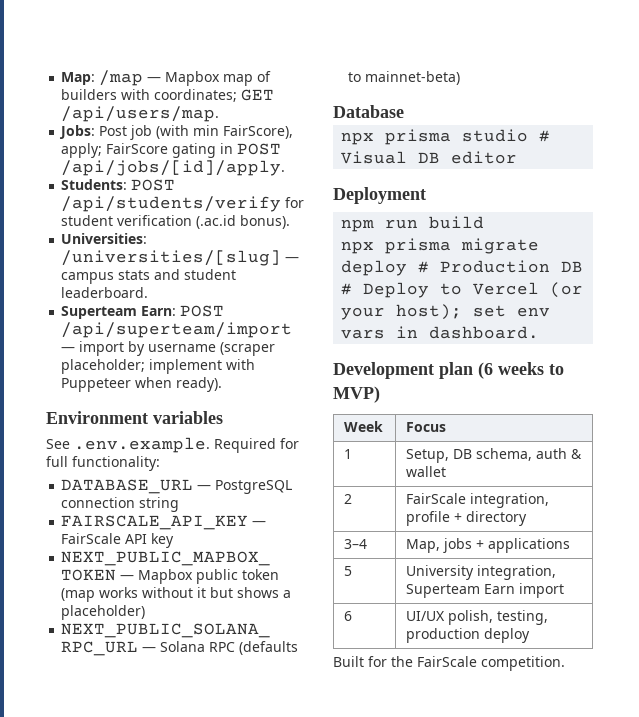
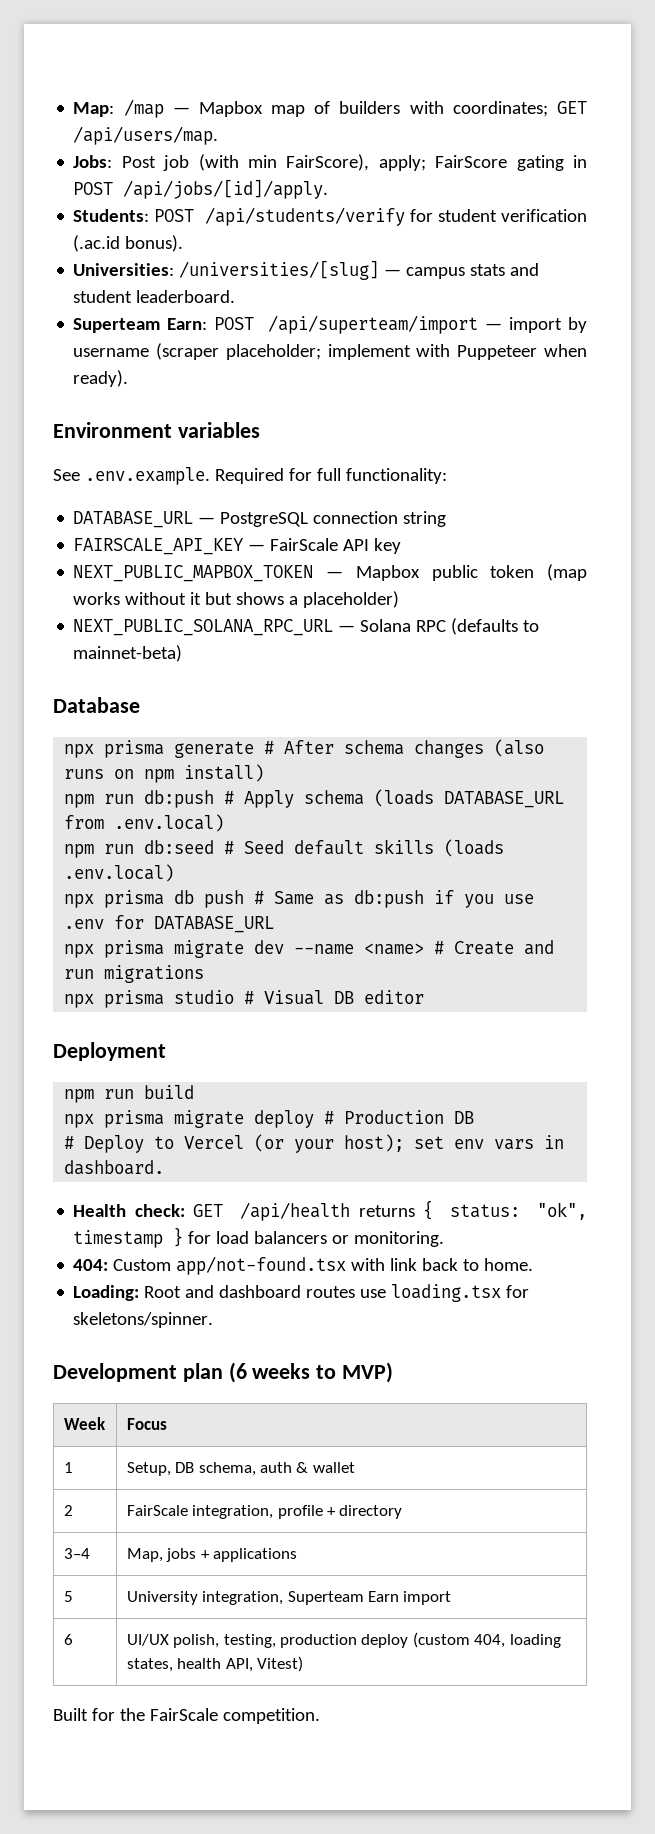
(404, 111) none -> [64,739,545,758] [64,764,265,783] [64,789,565,808] [64,814,225,832] [64,839,505,858] [64,864,175,882] [64,890,535,908] [64,915,275,933] [64,940,555,958] [64,965,205,983] // npx prisma generate # After schema changes (also runs on npm install) // npm run db:push # Apply schema (loads DATABASE_URL from .env.local) // npm run db:seed # Seed default skills (loads .env.local) // npx prisma db push # Same as db:push if you use .env for DATABASE_URL // npx prisma migrate dev --name <name> # Create and run migrations
(540, 332) none -> [73,1200,587,1221] [73,1227,445,1248] [73,1256,534,1275] [73,1284,530,1302] [73,1312,214,1328] // Health check: GET /api/health returns { status: "ok", timestamp } for load balancers or monitoring. // 404: Custom app/not-found.tsx with link back to home. // Loading: Root and dashboard routes use loading.tsx for skeletons/spinner.
(531, 635) none -> [412,1632,561,1648] [126,1656,303,1672] (custom 404, loading states, health API, Vitest)

